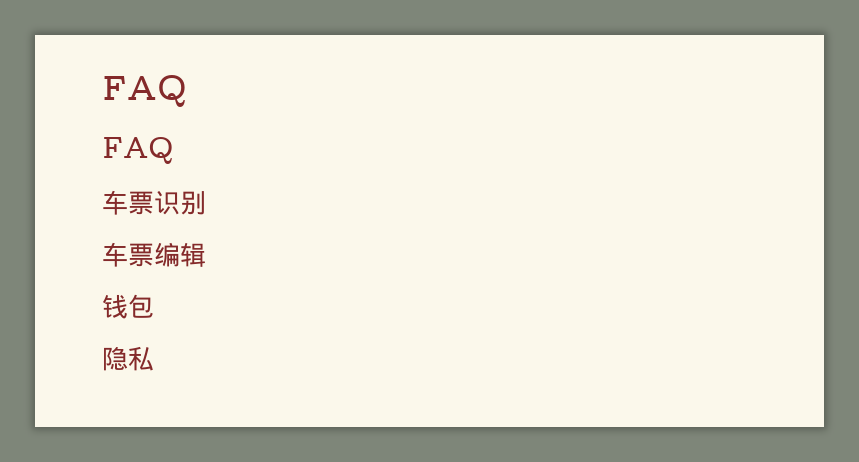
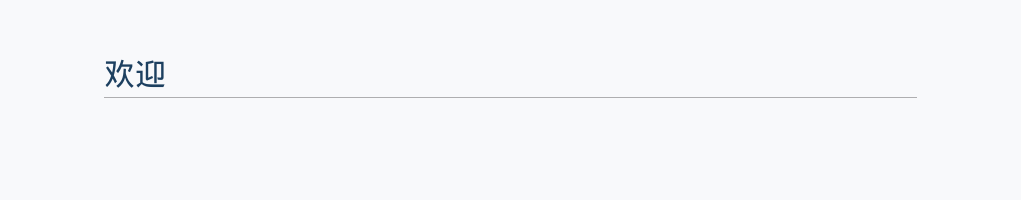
[102,75,187,107] [102,137,174,164] [102,190,206,215] [102,242,206,267] [102,294,154,319] [102,346,154,371] FAQ // FAQ // 车票识别 // 车票编辑 // 钱包 // 隐私 -> [104,59,166,88] 欢迎

